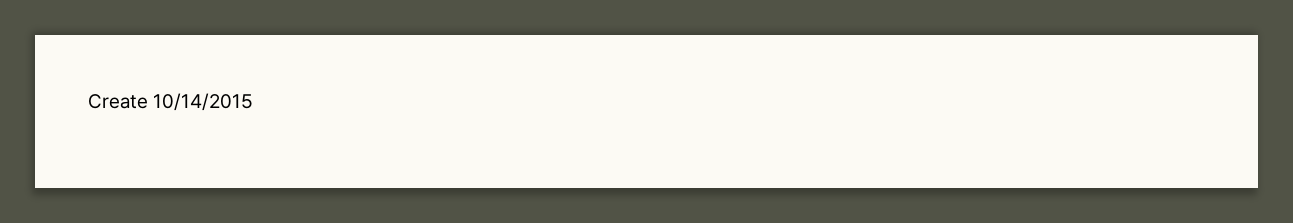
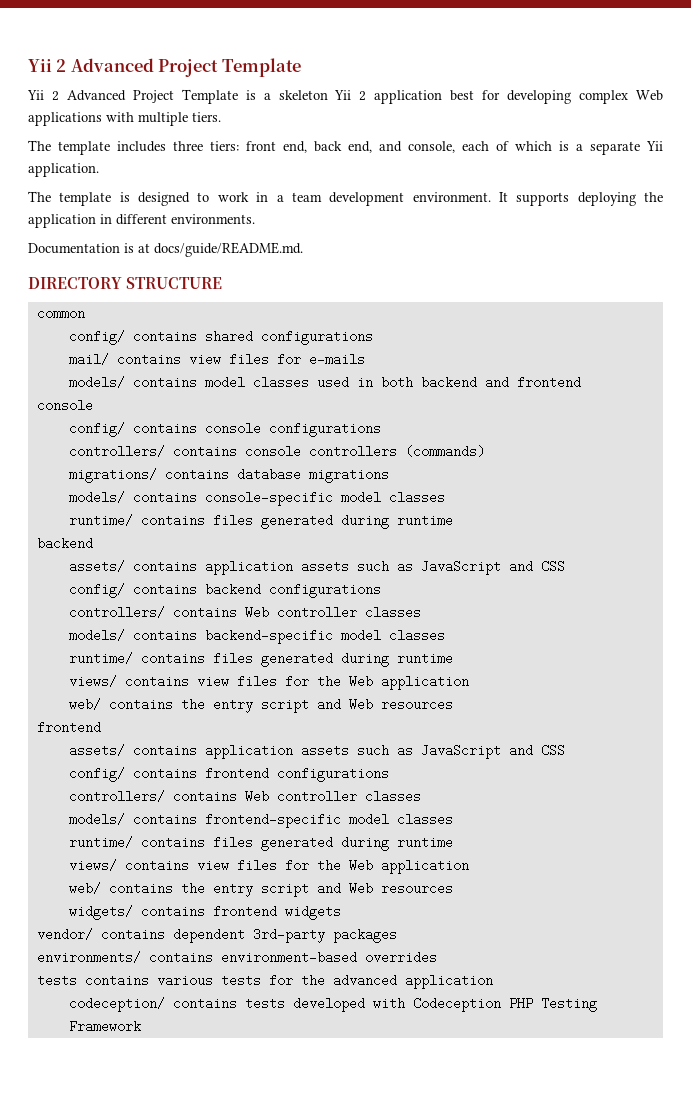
[88,93,254,111] Create 10/14/2015 -> [28,58,301,77] [27,89,663,104] [28,112,221,126] [28,140,663,155] [28,163,99,177] [28,191,663,206] [28,214,255,228] [28,242,303,257] [28,277,223,289] [36,307,85,320] [68,330,373,345] [68,353,365,366] [68,376,581,389] [36,399,93,412] [68,422,381,437] [68,445,485,458] [68,468,389,483] [68,491,445,506] [68,514,453,529] [36,537,93,550] [68,560,565,575] [68,583,381,598] [68,606,421,619] [68,629,445,644] [68,652,453,667] [68,675,469,690] [68,698,453,713] [36,721,101,734] [68,744,565,759] [68,767,389,782] [68,790,421,803] [68,813,453,828] [68,836,453,851] [68,859,469,874] [68,882,453,897] [68,905,341,920] [36,928,397,943] [36,951,437,964] [36,974,493,989] [68,997,597,1012] [68,1020,141,1033] Yii 2 Advanced Project Template // Yii 2 Advanced Project Template is a skeleton Yii 2 application best for developing complex Web applications with multiple tiers. // The template includes three tiers: front end, back end, and console, each of which is a separate Yii application. // The template is designed to work in a team development environment. It supports deploying the application in different environments. // Documentation is at docs/guide/README.md. // DIRECTORY STRUCTURE // common // config/ contains shared configurations // mail/ contains view files for e-mails // models/ contains model classes used in both backend and frontend // console // config/ contains console configurations // controllers/ contains console controllers (commands) // migrations/ contains database migrations // models/ contains console-specific model classes // runtime/ contains files generated during runtime // backend // assets/ contains application assets such as JavaScript and CSS // config/ contains backend configurations // controllers/ contains Web controller classes // models/ contains backend-specific model classes // runtime/ contains files generated during runtime // views/ contains view files for the Web application // web/ contains the entry script and Web resources // frontend // assets/ contains application assets such as JavaScript and CSS // config/ contains frontend configurations // controllers/ contains Web controller classes // models/ contains frontend-specific model classes // runtime/ contains files generated during runtime // views/ contains view files for the Web application // web/ contains the entry script and Web resources // widgets/ contains frontend widgets // vendor/ contains dependent 3rd-party packages // environments/ contains environment-based overrides // tests contains various tests for the advanced application // codeception/ contains tests developed with Codeception PHP Testing Framework

